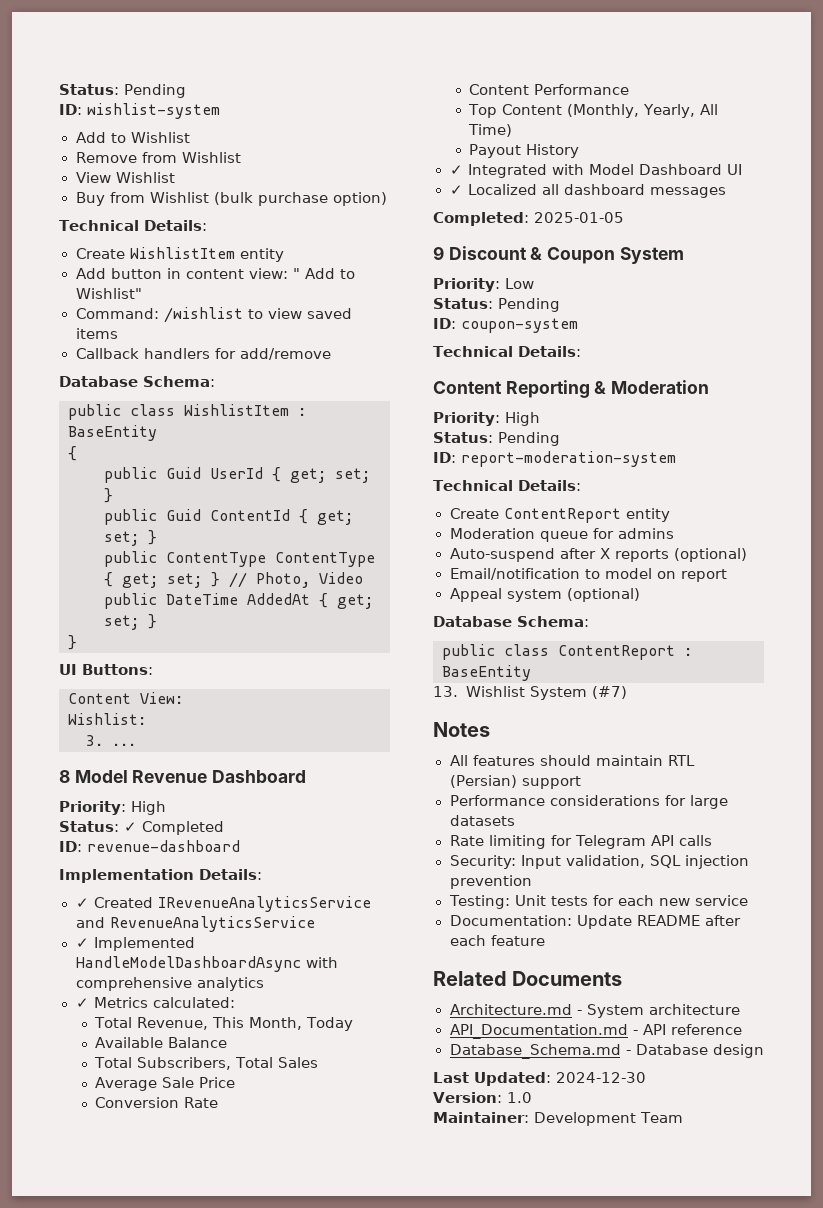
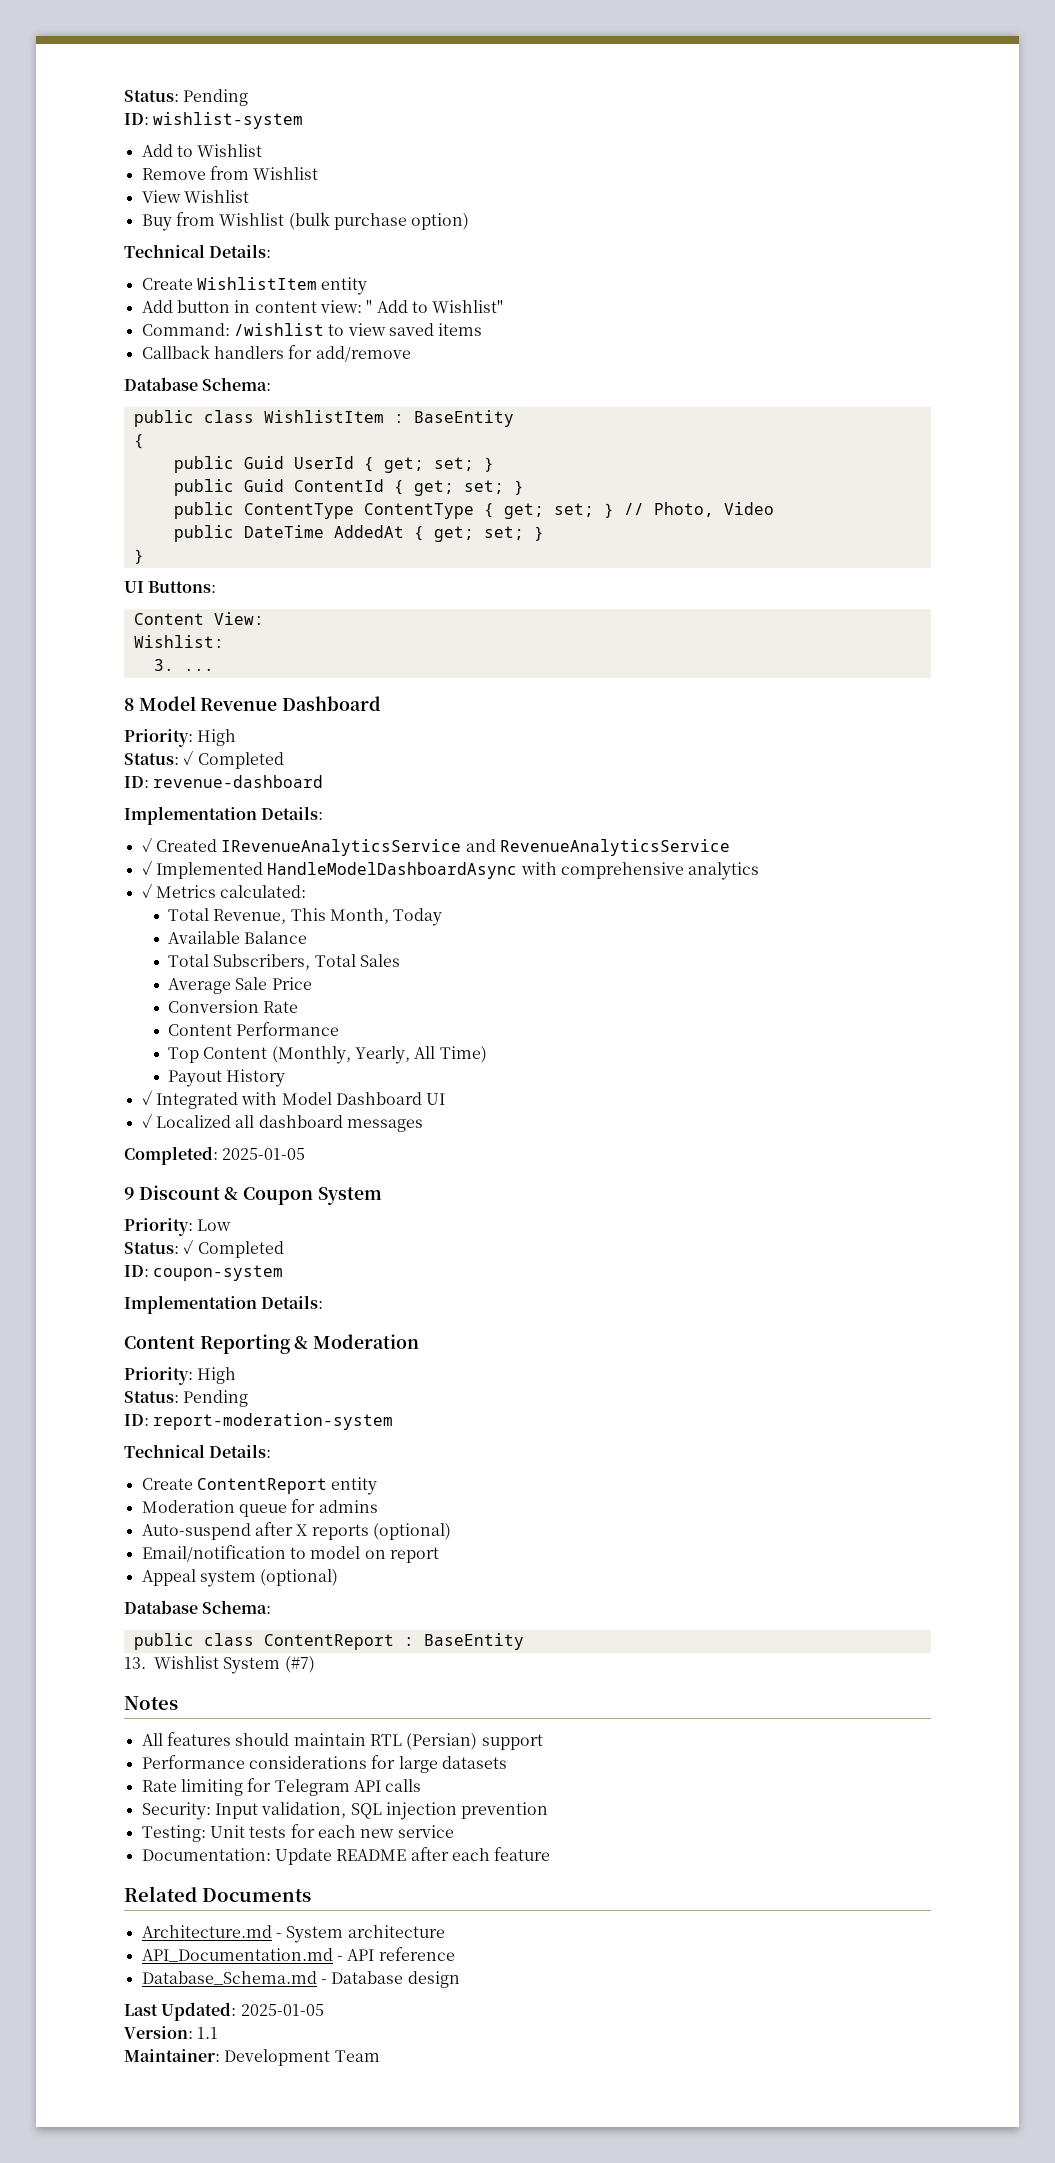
[498,298,560,312] Pending -> [183,1239,284,1258] ✓ Completed
[433,346,513,357] Technical -> [124,1295,257,1314] Implementation
[556,1072,646,1083] 2024-12-30 -> [240,2004,324,2016] 2025-01-05
[507,1092,532,1103] 1.0 -> [197,2027,219,2039] 1.1

